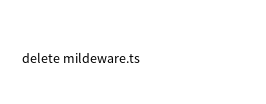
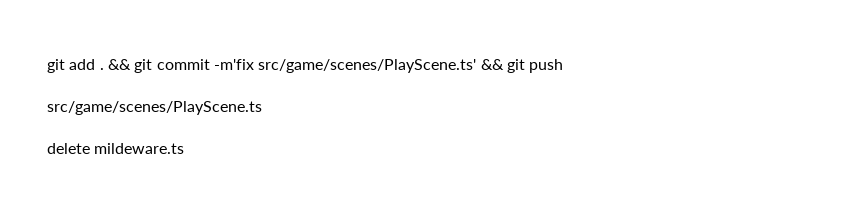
(22, 57) none -> [47,59,564,73] [47,101,262,115] git add . && git commit -m'fix src/game/scenes/PlayScene.ts' && git push // src/game/scenes/PlayScene.ts //

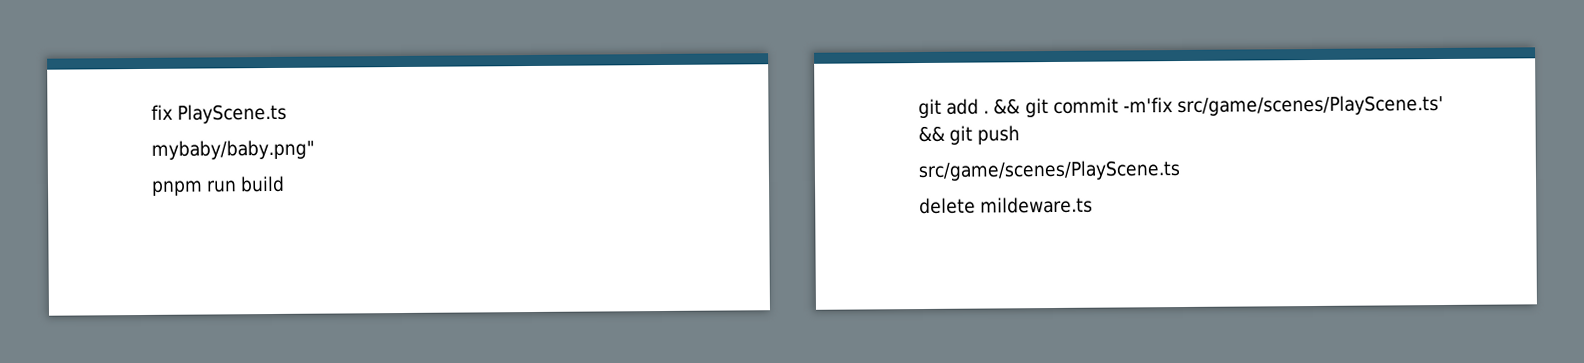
(47, 66) none -> [151,103,288,124] [151,139,315,160] [151,175,286,196] fix PlayScene.ts // mybaby/baby.png" // pnpm run build //

